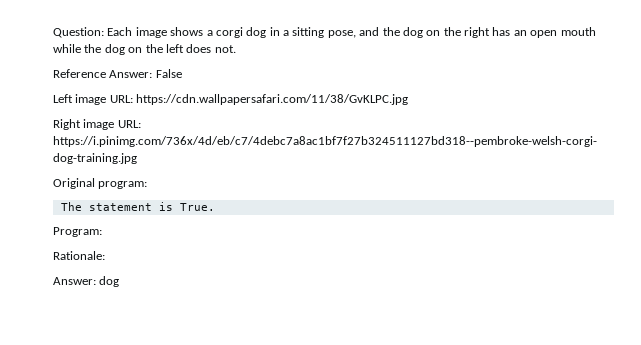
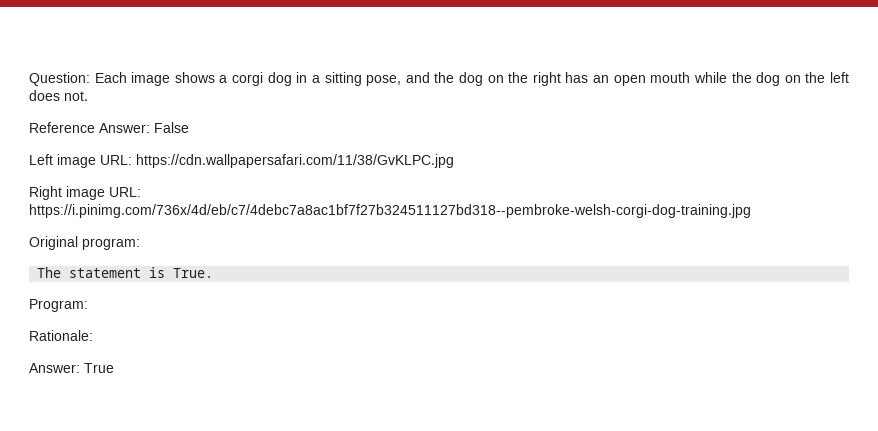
[99,276,120,287] dog -> [84,363,114,373] True

